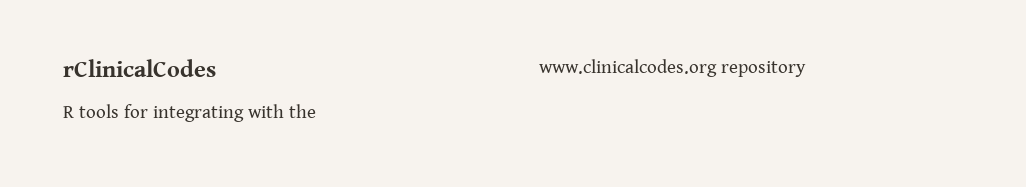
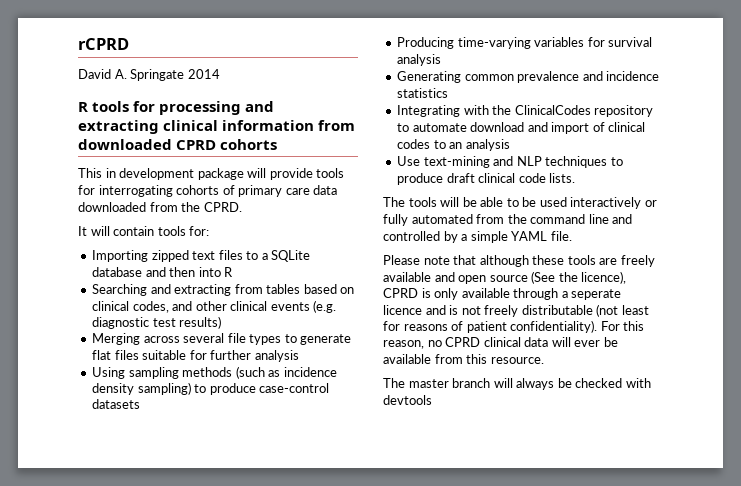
[63,59,216,77] [63,104,316,122] [539,59,806,77] rClinicalCodes // R tools for integrating with the www.clinicalcodes.org repository -> [78,38,129,50] [78,69,220,81] [78,101,275,115] [78,120,356,134] [78,139,278,150] [78,168,345,180] [78,185,338,197] [78,202,242,212] [78,226,210,236] [92,250,311,262] [92,267,234,277] [92,284,355,296] [92,300,337,313] [92,316,222,329] [92,333,352,345] [92,350,299,362] [92,366,337,379] [92,382,330,395] [92,399,141,409] [397,37,653,49] [397,54,442,66] [397,71,660,83] [397,88,449,98] [397,105,654,117] [397,122,646,134] [397,139,510,151] [397,156,623,168] [397,173,576,185] [383,197,657,209] [383,214,633,226] [383,231,572,243] [383,255,655,267] [383,271,627,284] [383,288,622,300] [383,304,649,317] [383,320,645,333] [383,337,618,349] [383,354,544,364] [383,378,651,390] [383,395,432,405] rCPRD // David A. Springate 2014 // R tools for processing and extracting clinical information from downloaded CPRD cohorts // This in development package will provide tools for interrogating cohorts of primary care data downloaded from the CPRD. // It will contain tools for: // Importing zipped text files to a SQLite database and then into R // Searching and extracting from tables based on clinical codes, and other clinical events (e.g. diagnostic test results) // Merging across several file types to generate flat files suitable for further analysis // Using sampling methods (such as incidence density sampling) to produce case-control datasets // Producing time-varying variables for survival analysis // Generating common prevalence and incidence statistics // Integrating with the ClinicalCodes repository to automate download and import of clinical codes to an analysis // Use text-mining and NLP techniques to produce draft clinical code lists. // The tools will be able to be used interactively or fully automated from the command line and controlled by a simple YAML file. // Please note that although these tools are freely available and open source (See the licence), CPRD is only available through a seperate licence and is not freely distributable (not least for reasons of patient confidentiality). For this reason, no CPRD clinical data will ever be available from this resource. // The master branch will always be checked with devtools

